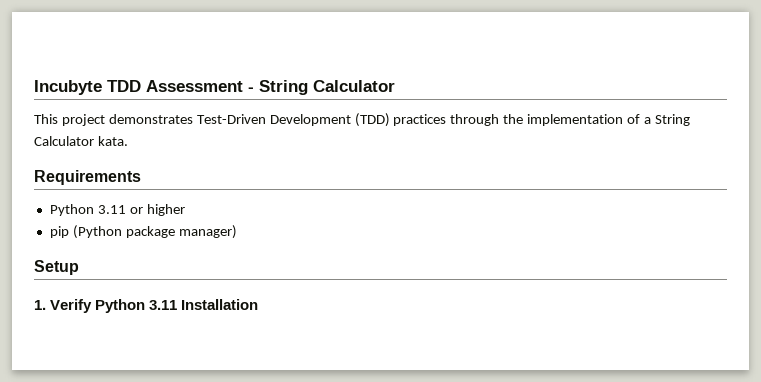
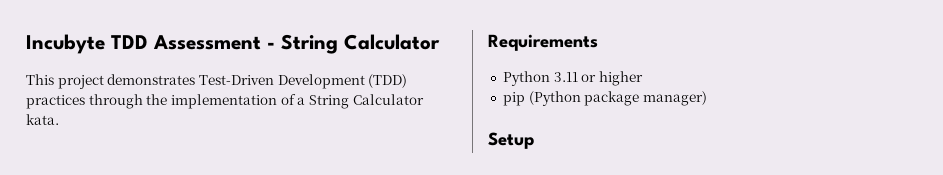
[34,299,259,313] // 1. Verify Python 3.11 Installation -> (534, 140) none

